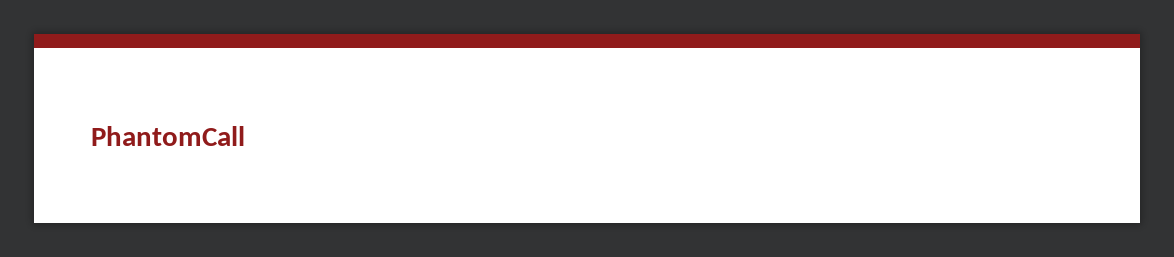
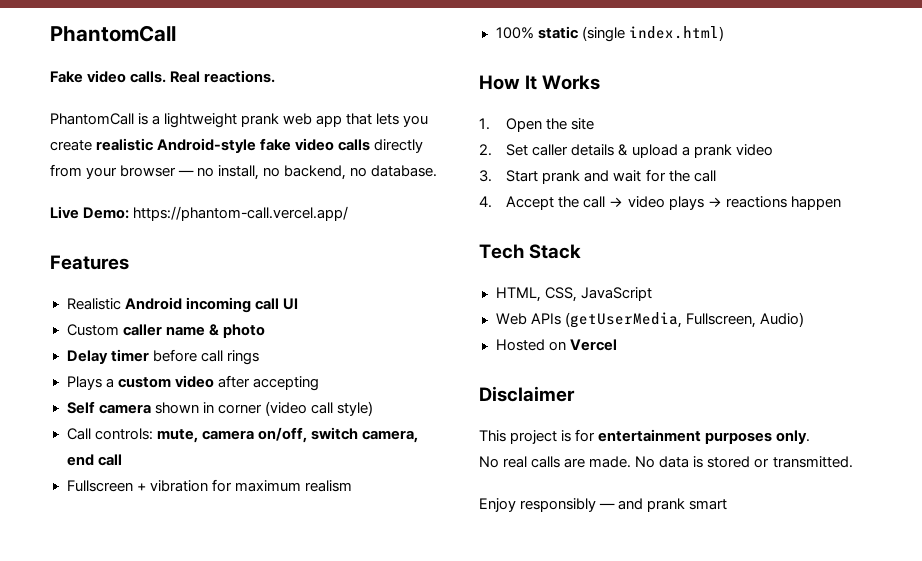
[91,126,245,146] PhantomCall -> [50,25,176,42] [50,70,276,83] [50,113,429,128] [50,138,424,153] [50,164,438,180] [50,206,349,221] [50,255,129,270] [66,297,298,313] [66,324,265,338] [66,349,259,365] [66,375,319,391] [66,401,373,416] [66,427,418,443] [66,454,122,466] [66,479,352,492] [495,26,724,42] [479,75,601,90] [479,118,595,132] [479,144,773,158] [479,169,716,184] [479,196,841,210] [479,244,582,259] [495,287,652,302] [495,312,804,328] [495,339,617,351] [479,386,575,402] [479,429,811,444] [479,456,853,468] [479,498,728,512] PhantomCall // Fake video calls. Real reactions. // PhantomCall is a lightweight prank web app that lets you create realistic Android-style fake video calls directly from your browser — no install, no backend, no database. // Live Demo: https://phantom-call.vercel.app/ // Features // Realistic Android incoming call UI // Custom caller name & photo // Delay timer before call rings // Plays a custom video after accepting // Self camera shown in corner (video call style) // Call controls: mute, camera on/off, switch camera, end call // Fullscreen + vibration for maximum realism // 100% static (single index.html) // How It Works // 1. Open the site // 2. Set caller details & upload a prank video // 3. Start prank and wait for the call // 4. Accept the call → video plays → reactions happen // Tech Stack // HTML, CSS, JavaScript // Web APIs (getUserMedia, Fullscreen, Audio) // Hosted on Vercel // Disclaimer // This project is for entertainment purposes only. // No real calls are made. No data is stored or transmitted. // Enjoy responsibly — and prank smart

